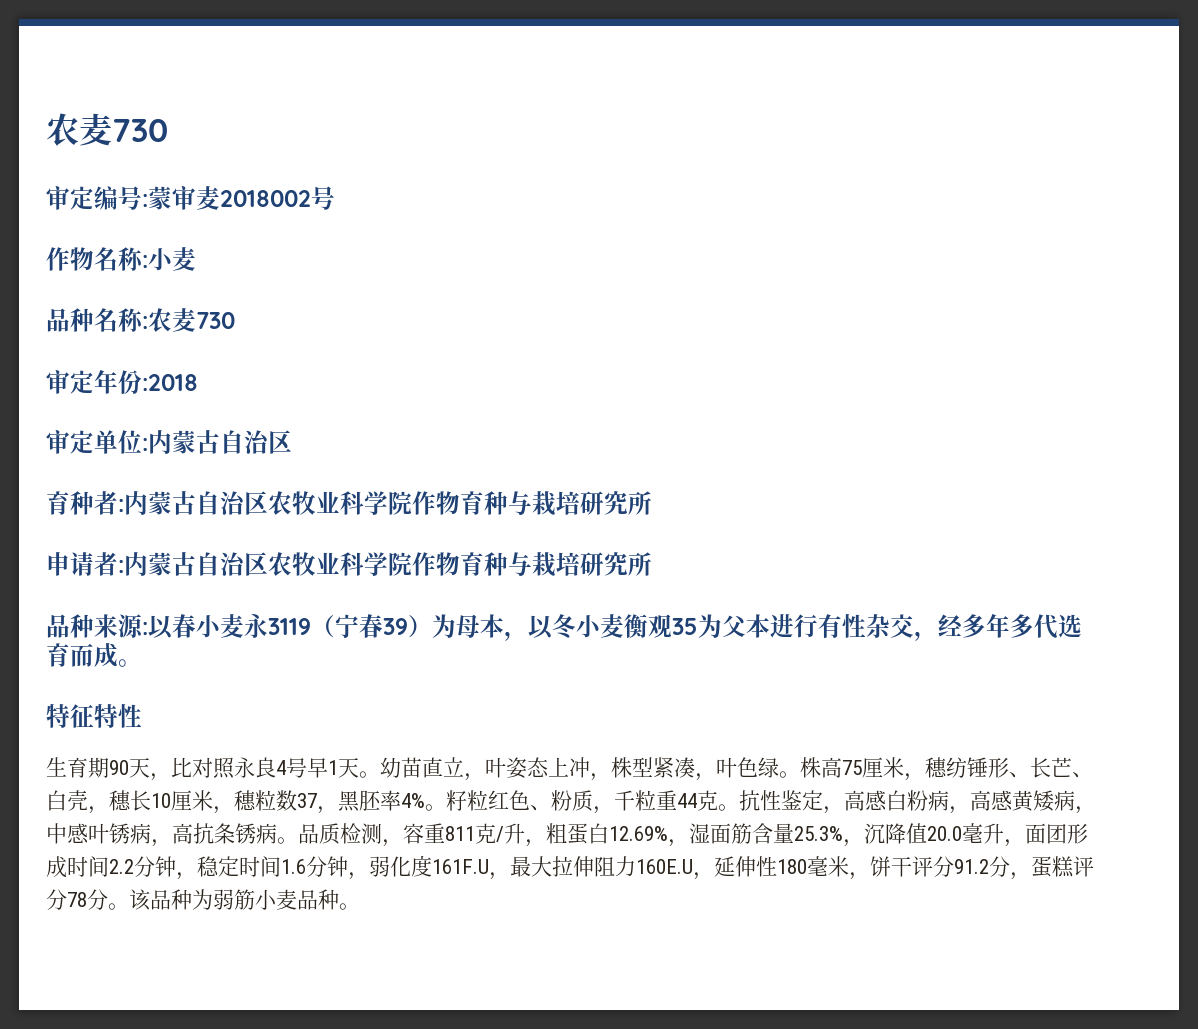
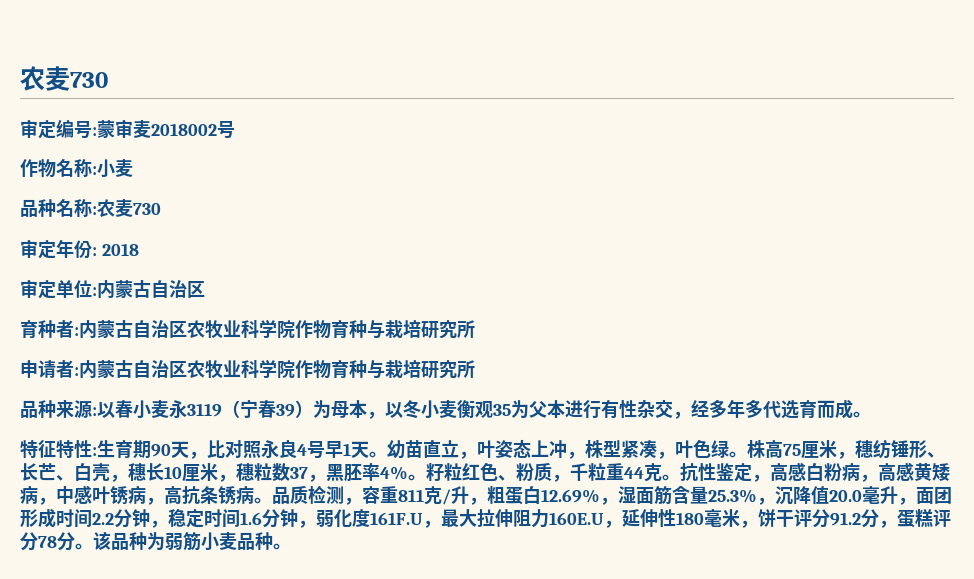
[142,374,198,391] :2018 -> [92,243,139,256] : 2018
(142, 716) // -> [92,447,97,456] :

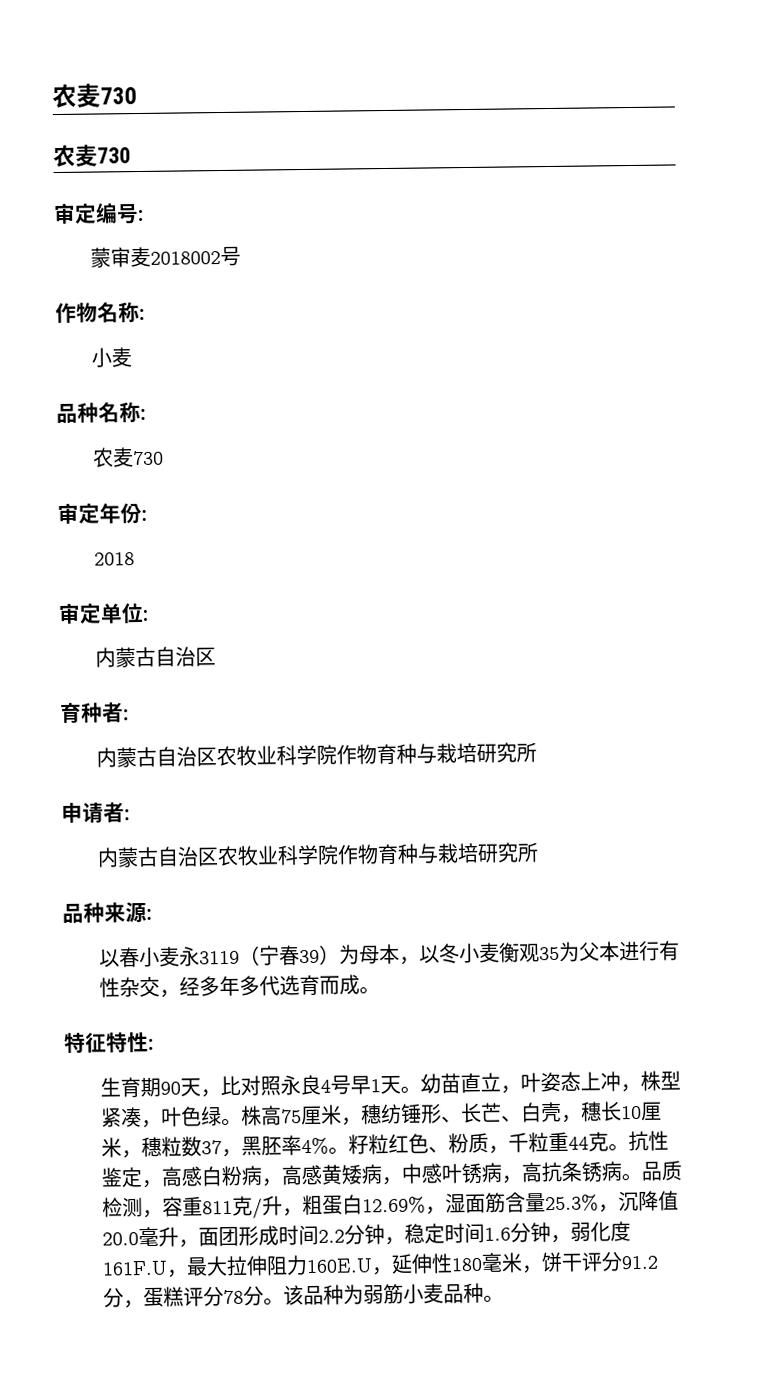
[20,66,108,91] 农麦730 -> [52,83,137,109] [53,144,131,168] 农麦730 // 农麦730
(97, 131) none -> (144, 215) //
(97, 170) none -> (145, 314) //
(97, 210) none -> (146, 414) //
(97, 251) none -> (147, 515) //
(97, 291) none -> (149, 615) //
(79, 331) none -> (129, 715) //
(79, 371) none -> (130, 815) //
(97, 411) none -> (152, 914) //
(97, 451) none -> (154, 1044) //

